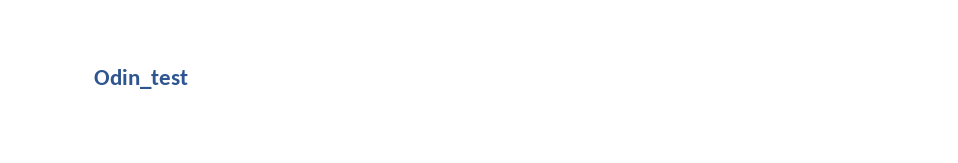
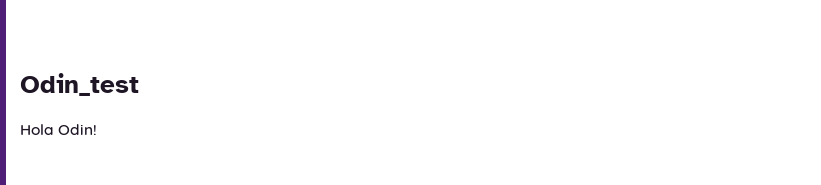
(188, 79) none -> [20,124,98,135] // Hola Odin!

